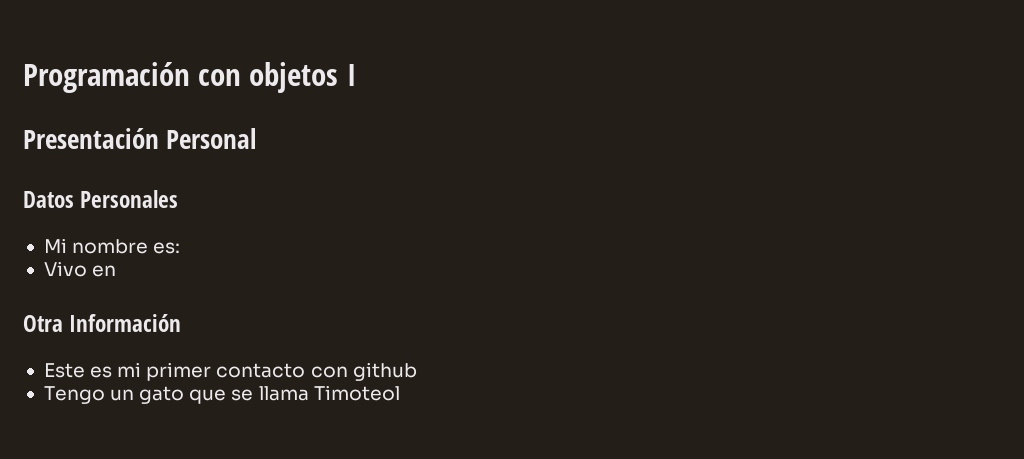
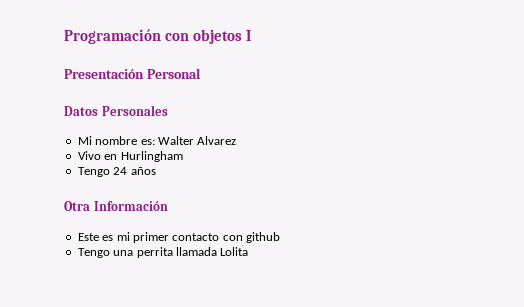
(181, 248) none -> [157,136,237,145] Walter Alvarez
(117, 271) none -> [120,151,183,162] [77,167,156,177] Hurlingham // Tengo 24 años
[110,385,400,404] un gato que se llama Timoteol -> [113,247,249,258] una perrita llamada Lolita

